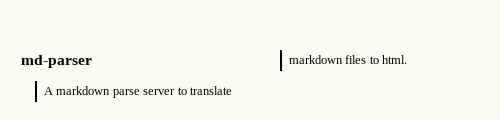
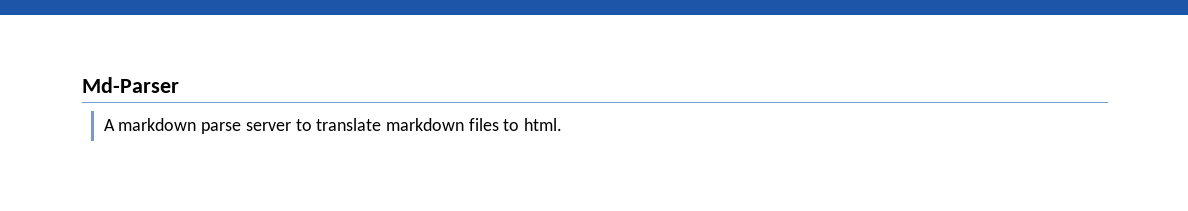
[21,55,92,68] md-parser -> [82,77,179,93] Md-Parser

